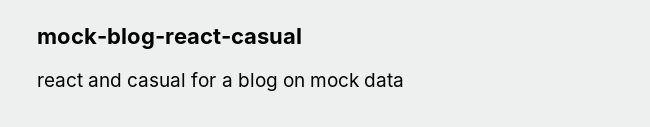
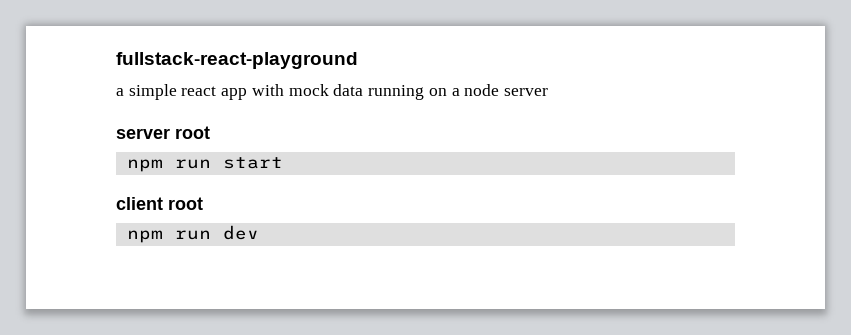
[37,28,302,49] [37,72,405,91] mock-blog-react-casual // react and casual for a blog on mock data -> [116,52,358,69] [116,84,548,100] [116,126,210,139] [126,157,283,172] [116,197,203,210] [126,225,259,243] fullstack-react-playground // a simple react app with mock data running on a node server // server root // npm run start // client root // npm run dev

